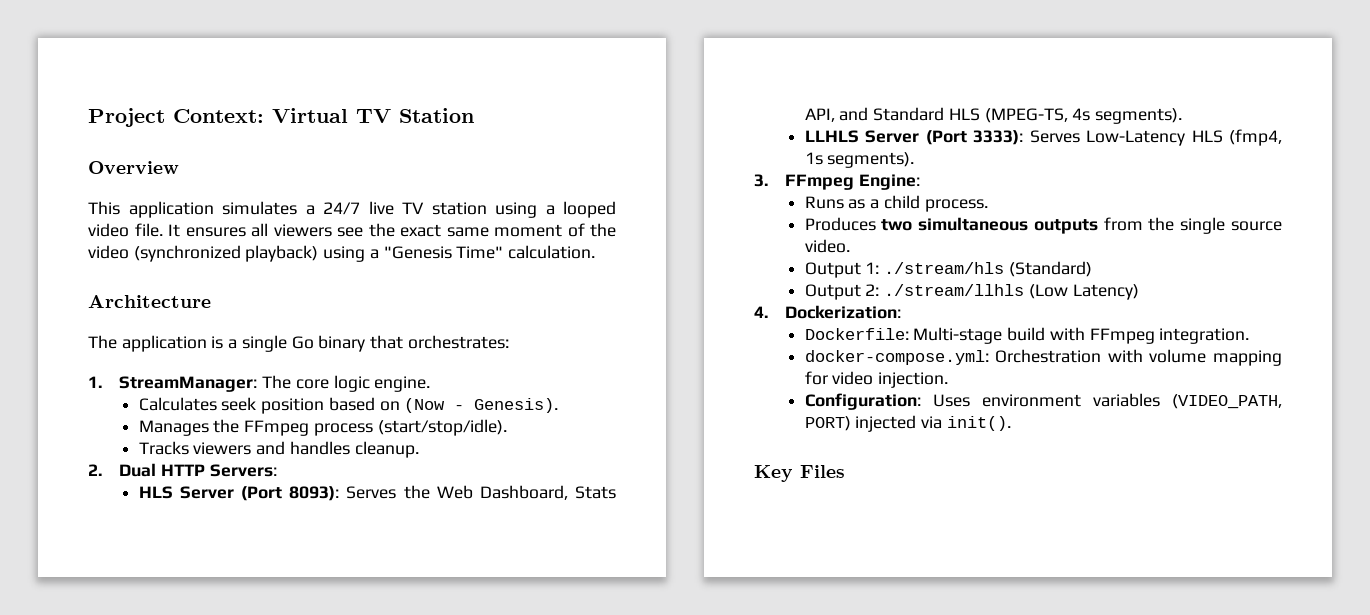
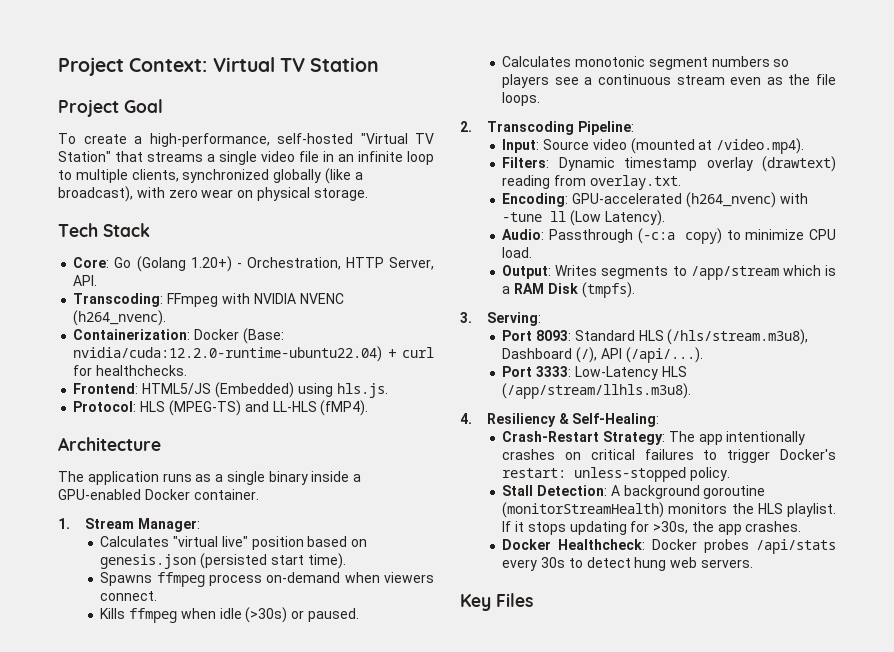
[88,161,179,174] [88,201,616,218] [88,223,616,237] [88,245,596,262] [88,295,211,308] [88,335,509,352] [88,375,431,392] [138,397,257,411] Overview // This application simulates a 24/7 live TV station using a looped video file. It ensures all viewers see the exact same moment of the video (synchronized playback) using a "Genesis Time" calculation. // Architecture // The application is a single Go binary that orchestrates: // 1. StreamManager: The core logic engine. // Calculates seek -> [58,99,163,117] [58,133,434,147] [58,151,434,165] [58,168,363,184] [58,186,368,202] [58,223,150,237] [73,256,434,272] [73,275,98,286] [73,293,344,307] [73,310,167,326] [73,328,284,344] [73,346,434,362] [73,365,188,376] [73,382,388,398] [73,400,369,416] [58,437,161,451] [58,471,362,485] [58,489,259,500] [58,518,200,532] [100,536,248,547] Project Goal // To create a high-performance, self-hosted "Virtual TV Station" that streams a single video file in an infinite loop to multiple clients, synchronized globally (like a broadcast), with zero wear on physical storage. // Tech Stack // Core: Go (Golang 1.20+) - Orchestration, HTTP Server, API. // Transcoding: FFmpeg with NVIDIA NVENC (h264_nvenc). // Containerization: Docker (Base: nvidia/cuda:12.2.0-runtime-ubuntu22.04) + curl for healthchecks. // Frontend: HTML5/JS (Embedded) using hls.js. // Protocol: HLS (MPEG-TS) and LL-HLS (fMP4). // Architecture // The application runs as a single binary inside a GPU-enabled Docker container. // 1. Stream Manager: // Calculates "virtual live"
[404,398,559,413] [138,419,507,436] [138,441,419,458] [88,463,277,477] [138,485,616,501] [804,107,1183,124] [804,129,1282,146] [804,152,915,168] [754,174,921,190] [804,195,988,212] [804,217,1282,234] [804,239,850,253] [804,261,1092,278] [804,284,1139,300] [754,305,902,319] [804,327,1250,344] [804,349,1282,366] [804,371,949,388] [804,393,1282,410] [804,415,1011,432] (Now - Genesis). // Manages the FFmpeg process (start/stop/idle). // Tracks viewers and handles cleanup. // 2. Dual HTTP Servers: // HLS Server (Port 8093): Serves the Web Dashboard, Stats API, and Standard HLS (MPEG-TS, 4s segments). // LLHLS Server (Port 3333): Serves Low-Latency HLS (fmp4, 1s segments). // 3. FFmpeg Engine: // Runs as a child process. // Produces two simultaneous outputs from the single source video. // Output 1: ./stream/hls (Standard) // Output 2: ./stream/llhls (Low Latency) // 4. Dockerization: // Dockerfile: Multi-stage build with FFmpeg integration. // docker-compose.yml: Orchestration with volume mapping for video injection. // Configuration: Uses environment variables (VIDEO_PATH, PORT) injected via init(). -> [100,553,346,569] [100,572,435,587] [100,591,158,601] [100,607,359,623] [502,56,790,70] [502,74,836,88] [502,92,541,106] [460,121,634,135] [502,138,805,154] [502,156,836,172] [502,175,681,190] [502,192,808,208] [502,210,665,226] [502,228,836,244] [502,247,533,258] [502,265,836,280] [502,282,635,298] [460,312,541,326] [502,329,809,345] [502,347,703,363] [502,366,687,380] [502,383,692,399] [460,413,660,427] [502,431,806,445] [502,449,836,463] [502,467,731,482] [502,485,766,499] [502,502,836,518] [502,521,802,535] [502,539,836,554] [502,557,753,571] genesis.json (persisted start time). // Spawns ffmpeg process on-demand when viewers connect. // Kills ffmpeg when idle (>30s) or paused. // Calculates monotonic segment numbers so players see a continuous stream even as the file loops. // 2. Transcoding Pipeline: // Input: Source video (mounted at /video.mp4). // Filters: Dynamic timestamp overlay (drawtext) reading from overlay.txt. // Encoding: GPU-accelerated (h264_nvenc) with -tune ll (Low Latency). // Audio: Passthrough (-c:a copy) to minimize CPU load. // Output: Writes segments to /app/stream which is a RAM Disk (tmpfs). // 3. Serving: // Port 8093: Standard HLS (/hls/stream.m3u8), Dashboard (/), API (/api/...). // Port 3333: Low-Latency HLS (/app/stream/llhls.m3u8). // 4. Resiliency & Self-Healing: // Crash-Restart Strategy: The app intentionally crashes on critical failures to trigger Docker's restart: unless-stopped policy. // Stall Detection: A background goroutine (monitorStreamHealth) monitors the HLS playlist. If it stops updating for >30s, the app crashes. // Docker Healthcheck: Docker probes /api/stats every 30s to detect hung web servers.

